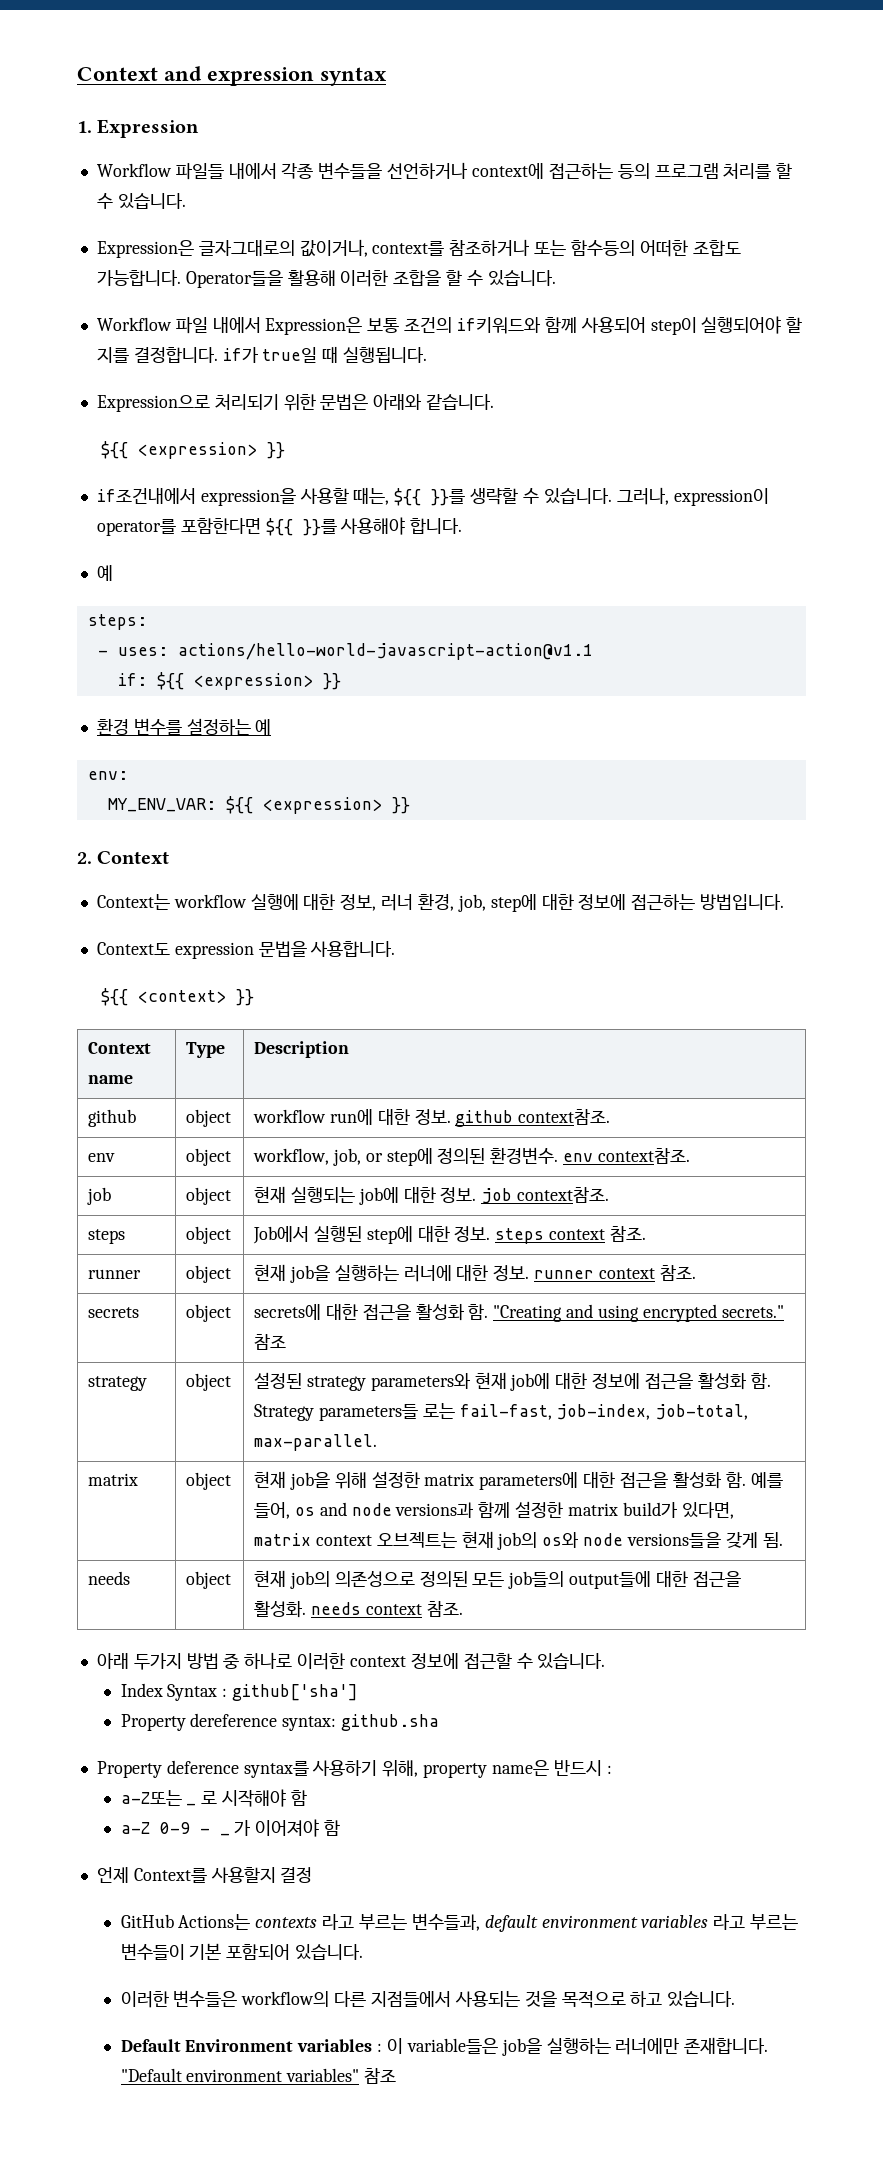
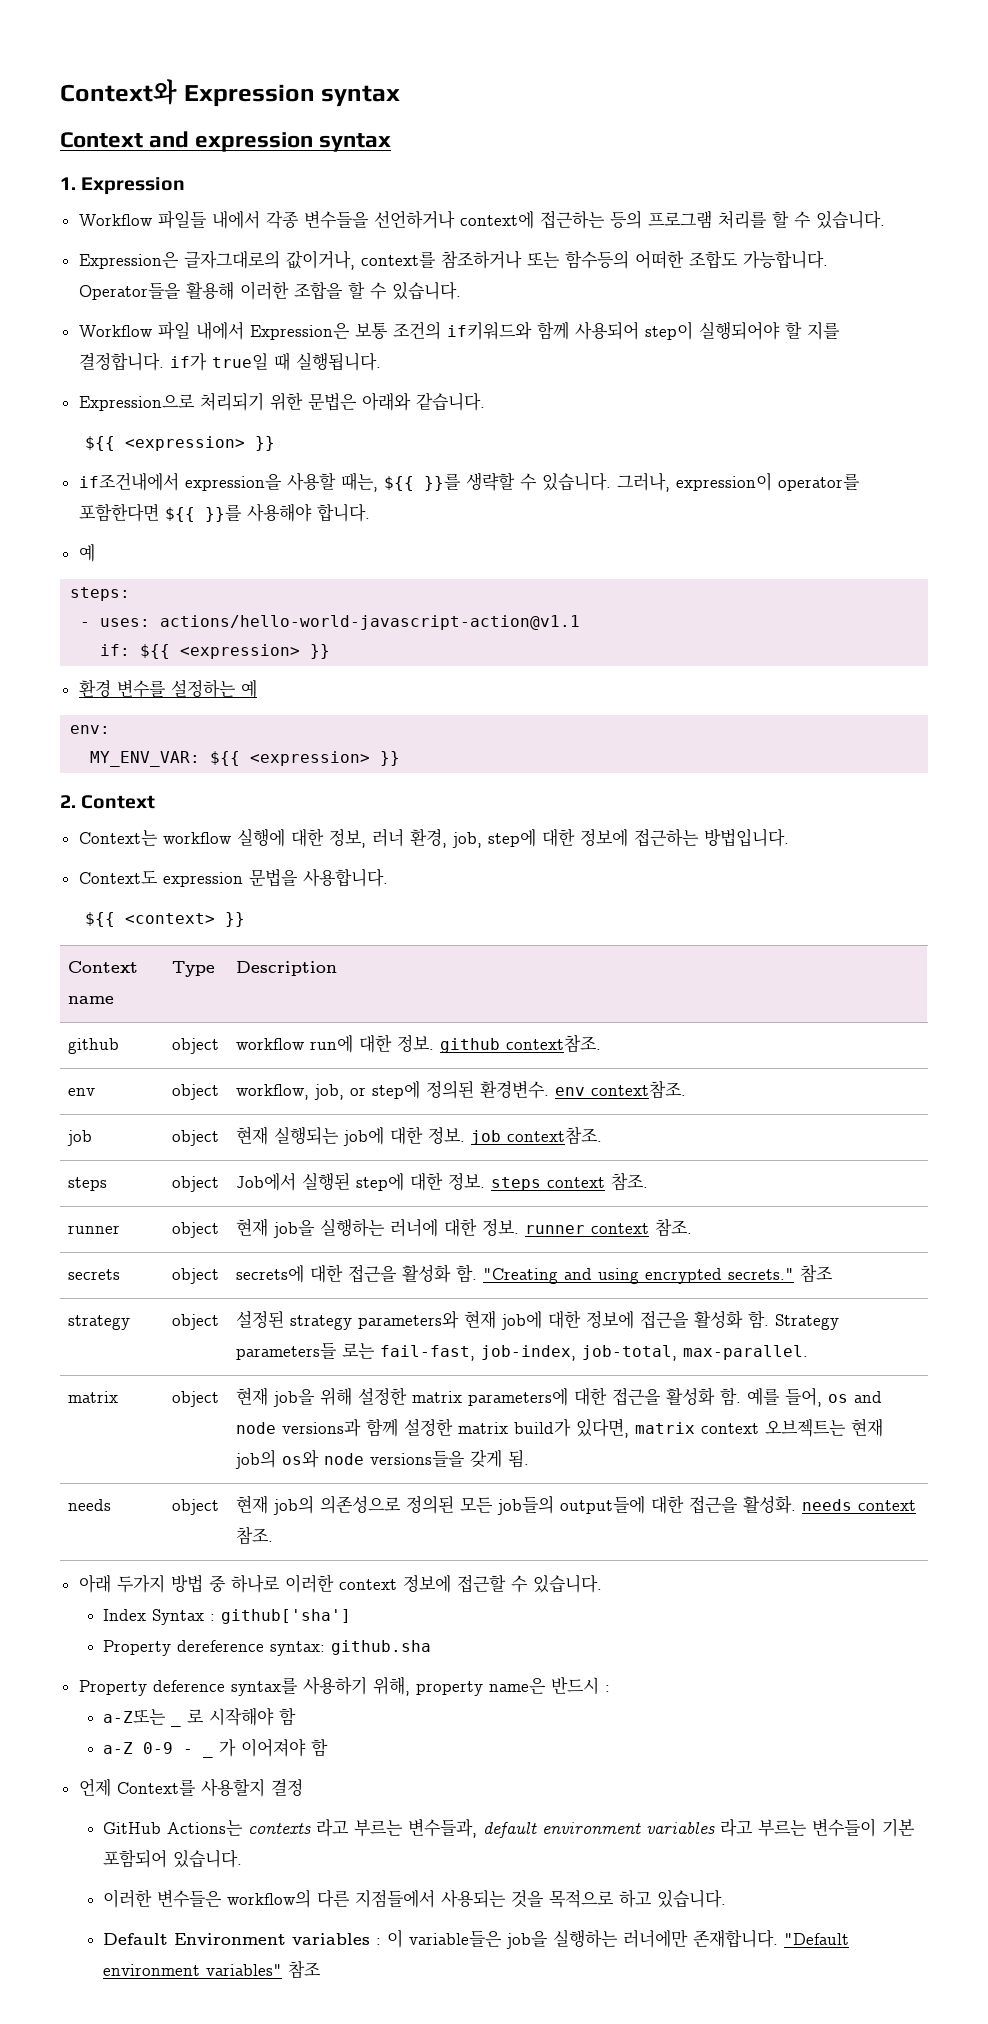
(77, 74) none -> [60,79,401,107] Context와 Expression syntax //

